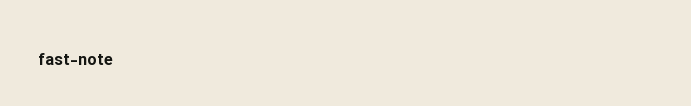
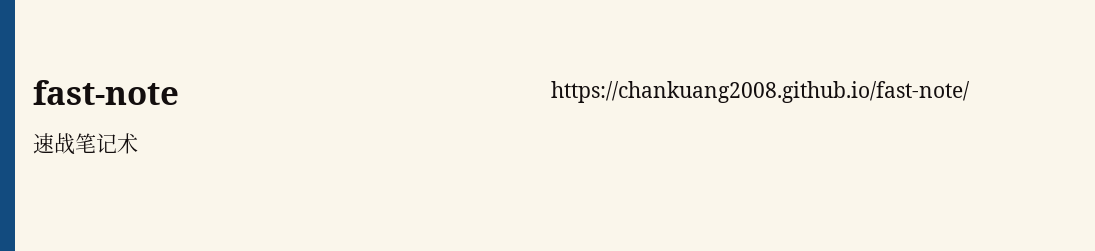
(113, 59) none -> [33,133,138,155] [551,81,970,103] // 速战笔记术https://chankuang2008.github.io/fast-note/

